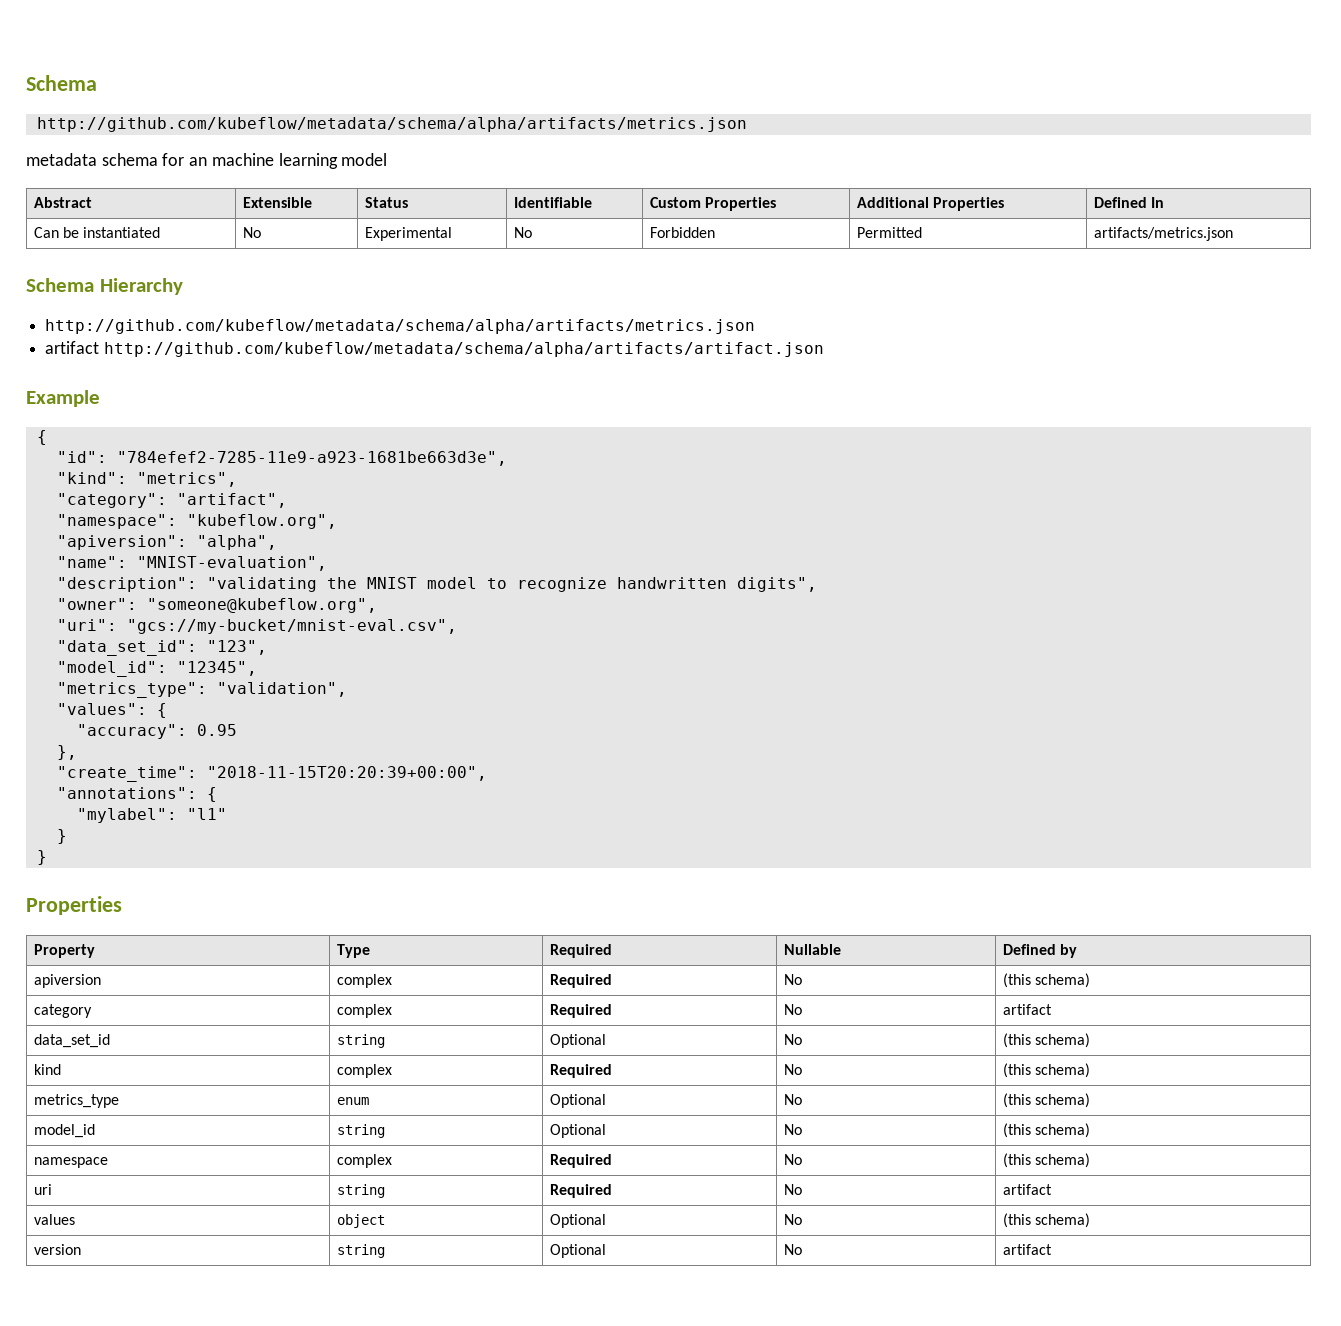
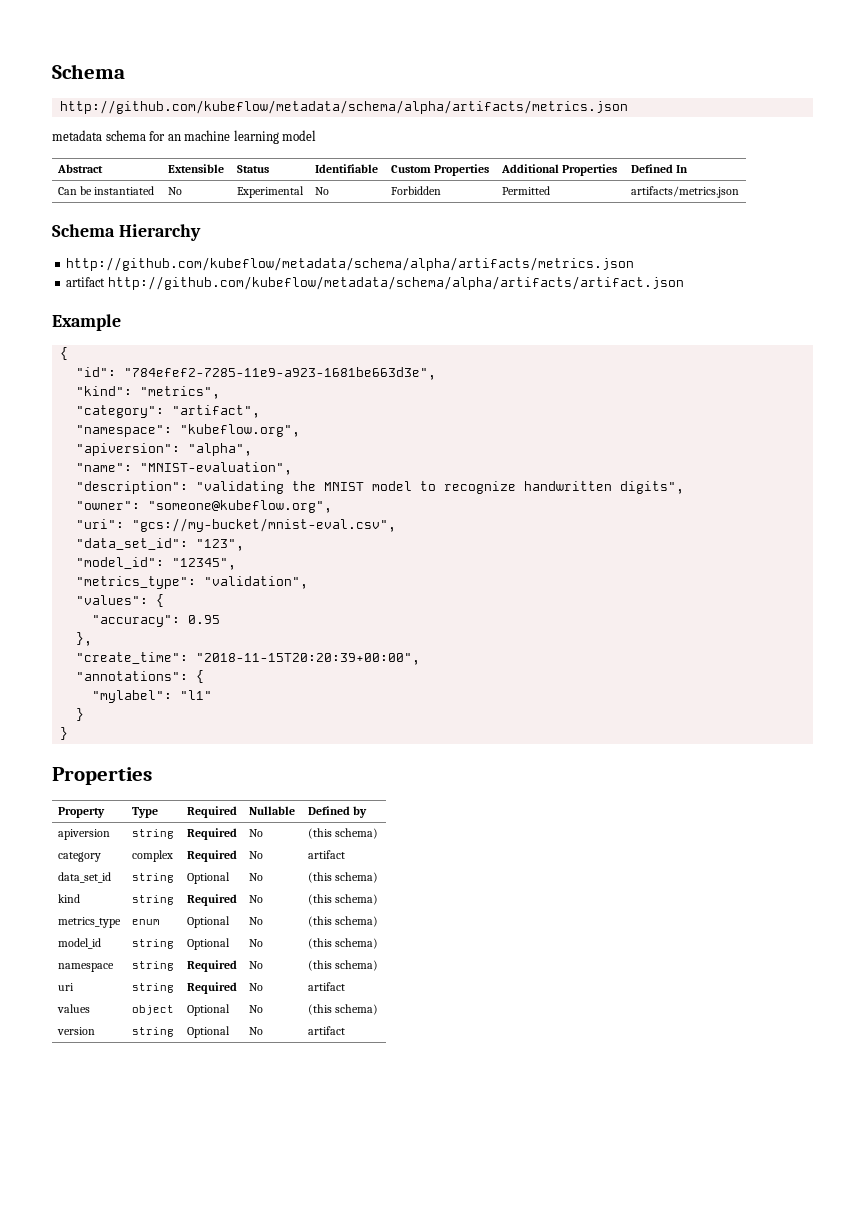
[336,974,392,988] complex -> [131,829,174,839] string
[336,1064,392,1078] complex -> [131,895,174,905] string
[336,1154,392,1168] complex -> [131,961,174,971] string

